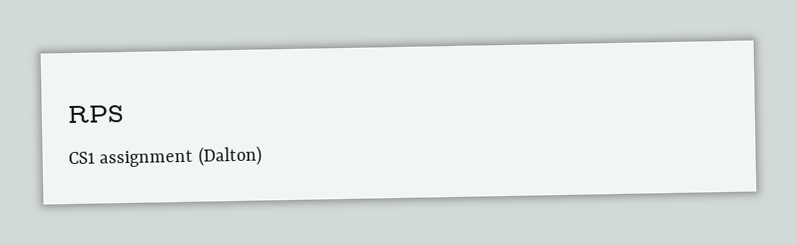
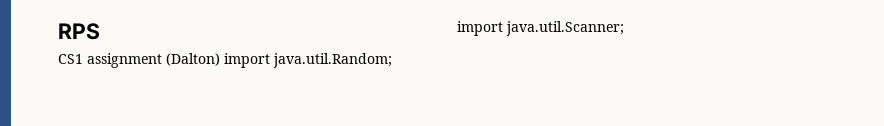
(262, 156) none -> [224,53,392,68] [457,21,624,36] import java.util.Random; import java.util.Scanner;

